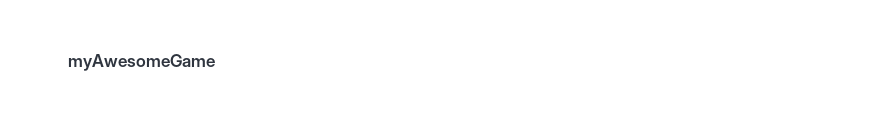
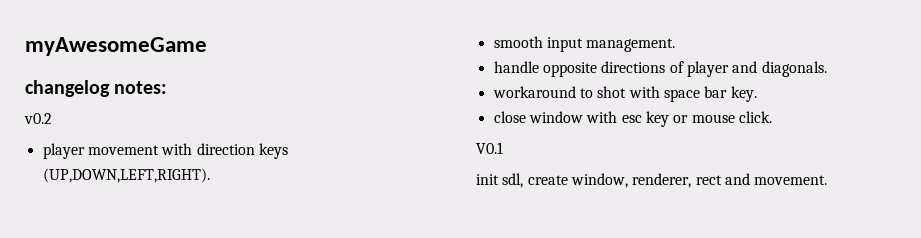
(215, 62) none -> [25,80,168,97] [24,113,52,124] [42,143,288,159] [42,168,210,183] [493,36,676,52] [493,61,827,77] [492,86,757,102] [493,111,772,127] [476,142,503,154] [476,173,828,188] // changelog notes: // v0.2 // player movement with direction keys (UP,DOWN,LEFT,RIGHT). // smooth input management. // handle opposite directions of player and diagonals. // workaround to shot with space bar key. // close window with esc key or mouse click. // V0.1 // init sdl, create window, renderer, rect and movement.

